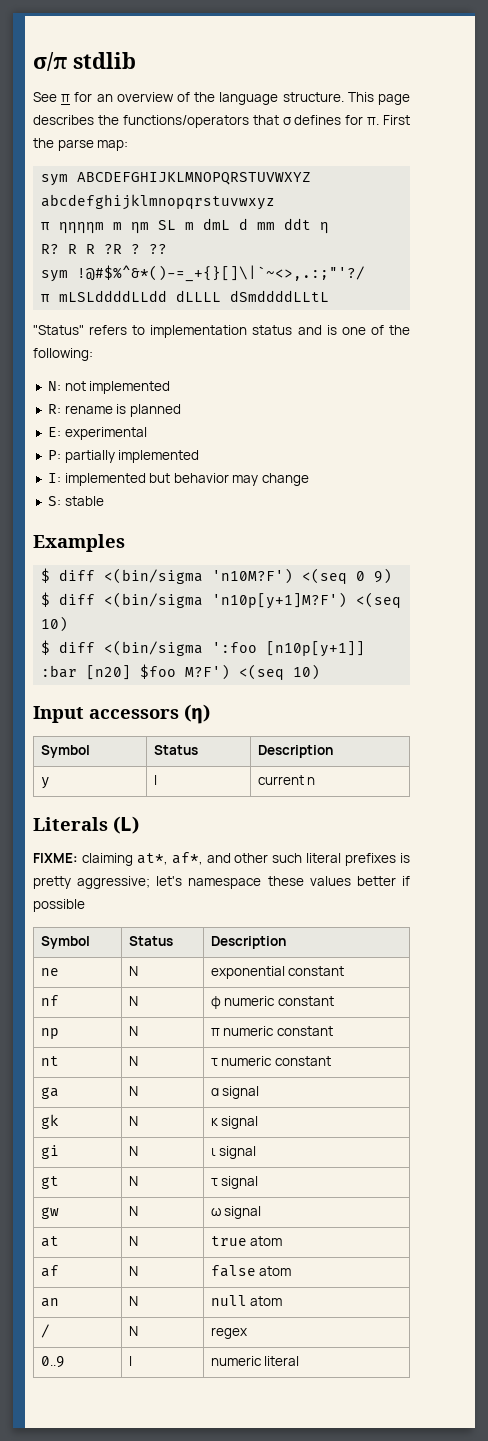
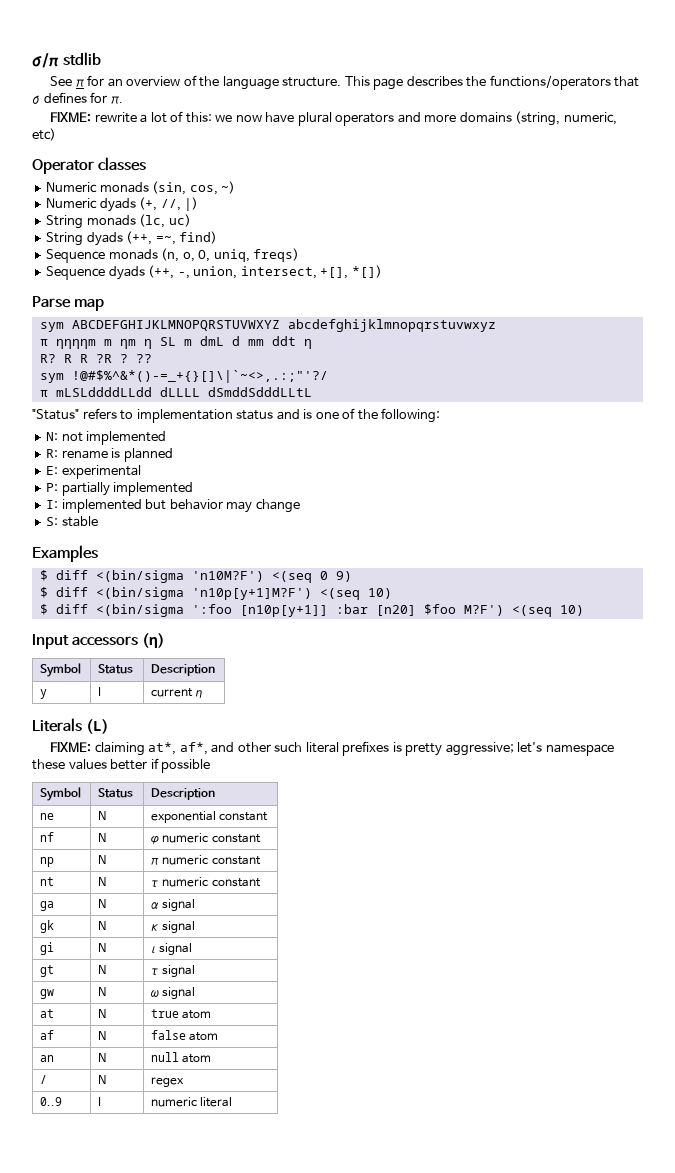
[383,115,410,125] [33,138,129,151] First the parse map: -> [50,111,617,126] [32,128,56,141] [32,157,146,174] [46,181,236,195] [46,197,199,212] [46,214,191,229] [46,231,218,246] [46,248,300,263] [46,265,382,280] [32,296,104,311] // FIXME: rewrite a lot of this: we now have plural operators and more domains (string, numeric, etc) // Operator classes // Numeric monads (sin, cos, ~) // Numeric dyads (+, //, |) // String monads (lc, uc) // String dyads (++, =~, find) // Sequence monads (n, o, O, uniq, freqs) // Sequence dyads (++, -, union, intersect, +[], *[]) // Parse map
(150, 227) none -> [143,339,152,349] η
[230,290,330,302] dSmddddLLtL -> [207,387,312,397] dSmddSdddLLtL

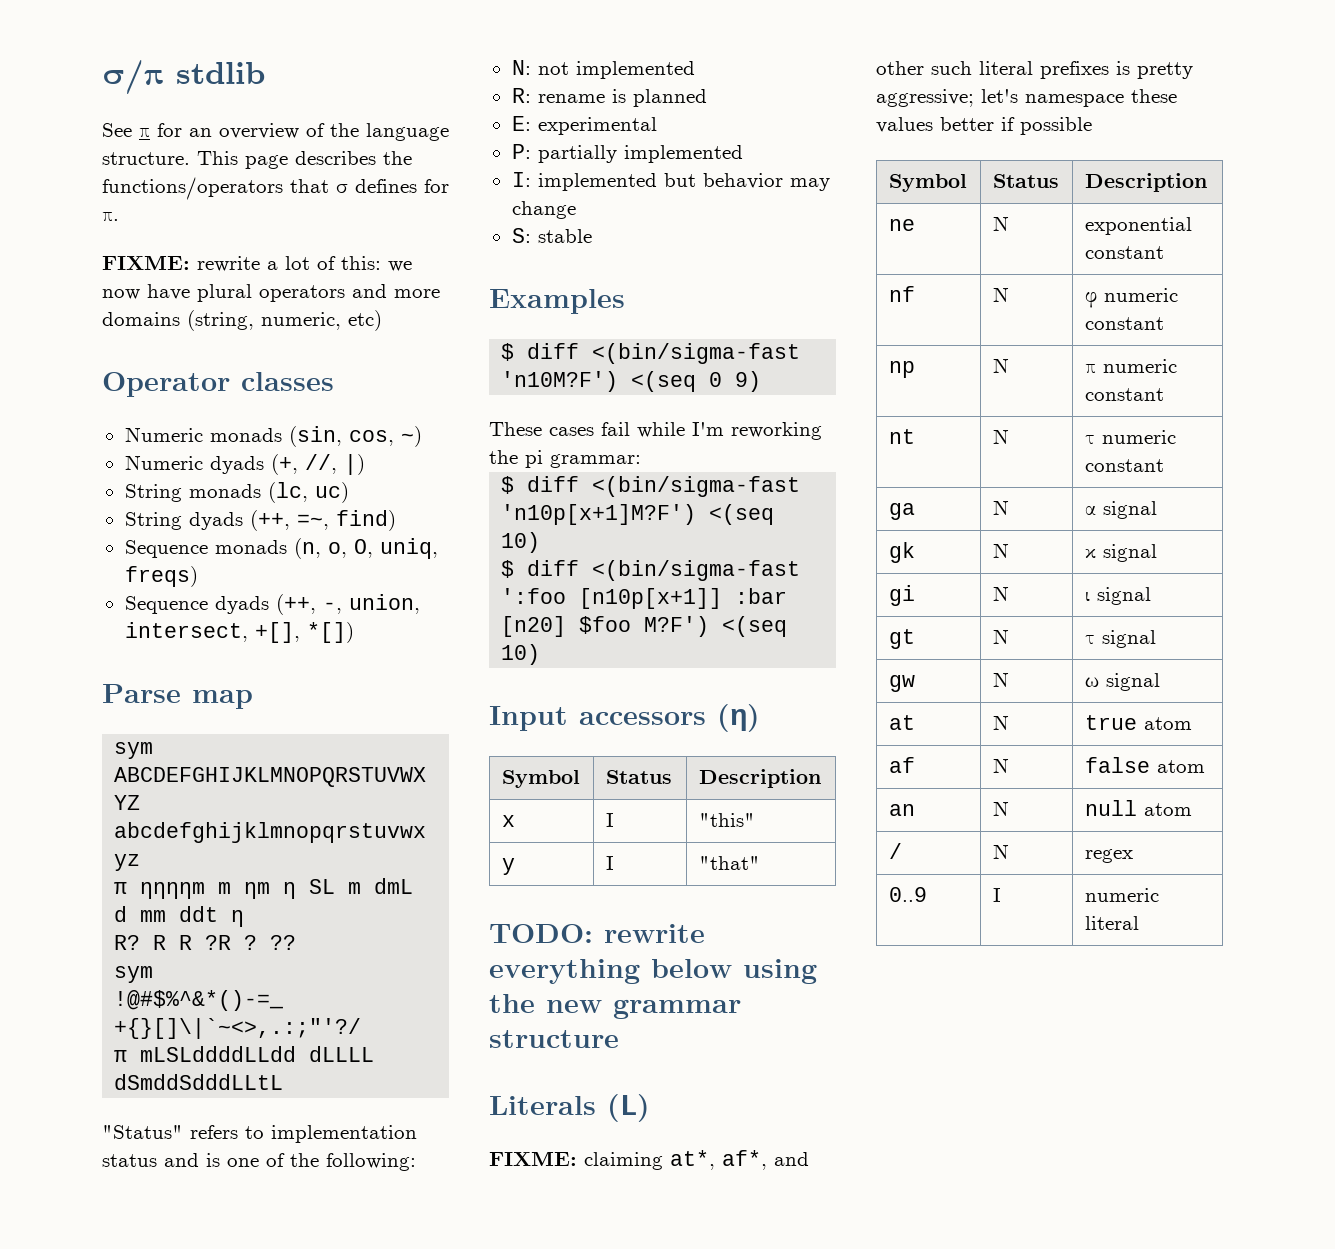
[95,570,184,583] <(bin/sigma -> [592,343,801,364] <(bin/sigma-fast
[39,587,312,600] // $ diff <(bin/sigma 'n10p[y+1]M?F') -> [489,422,822,440] [489,450,641,468] [501,476,801,497] [501,504,697,525] // These cases fail while I'm reworking the pi grammar: // $ diff <(bin/sigma-fast 'n10p[x+1]M?F')
[95,604,328,617] <(bin/sigma ':foo [n10p[y+1]] -> [592,560,801,581] [501,588,723,609] <(bin/sigma-fast ':foo [n10p[x+1]]
(216, 670) none -> [501,815,515,827] [605,813,614,827] [698,813,755,827] // x | I | "this"
[151,688,204,698] current η -> [698,856,760,870] [489,924,705,943] [489,959,817,984] [489,994,741,1019] [489,1030,619,1048] "that" // TODO: rewrite everything below using the new grammar structure

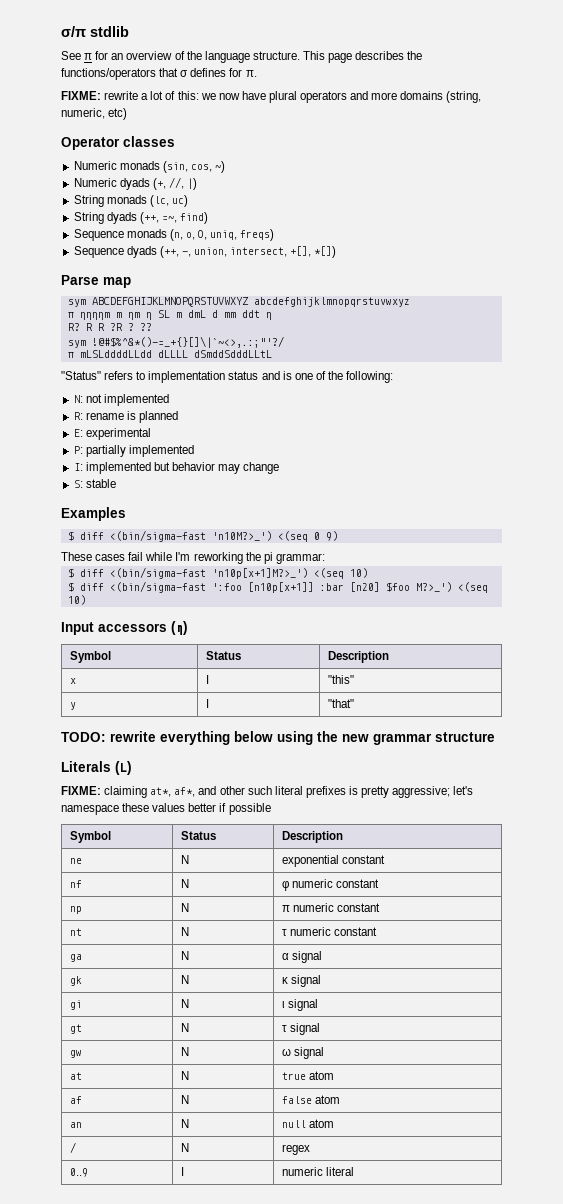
[501,371,619,392] 'n10M?F') -> [211,531,272,541] 'n10M?>_')
[501,504,697,525] 'n10p[x+1]M?F') -> [211,568,308,579] 'n10p[x+1]M?>_')
[644,616,710,637] M?F') -> [415,582,452,592] M?>_')

